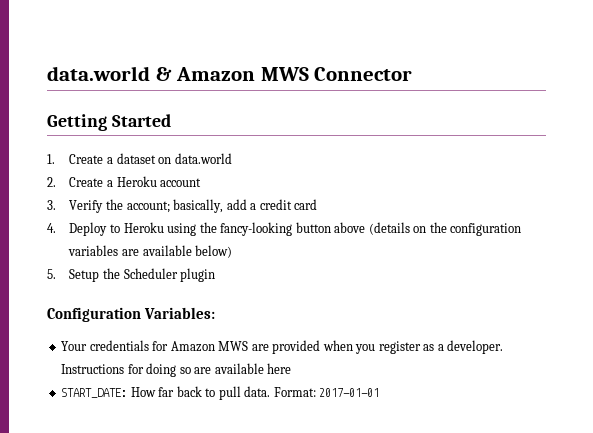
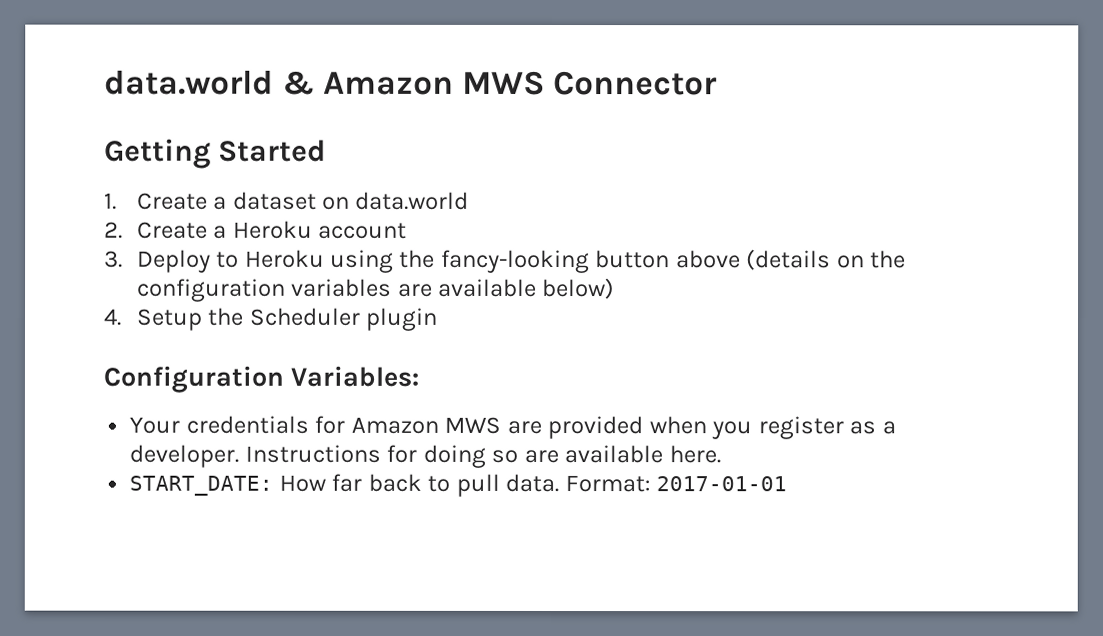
[69,199,318,213] [47,223,56,233] Verify the account; basically, add a credit card // 4. -> (123, 259) none
[47,269,56,279] 5. -> [103,308,122,326] 4.
[267,363,292,374] here -> [668,445,721,464] here.

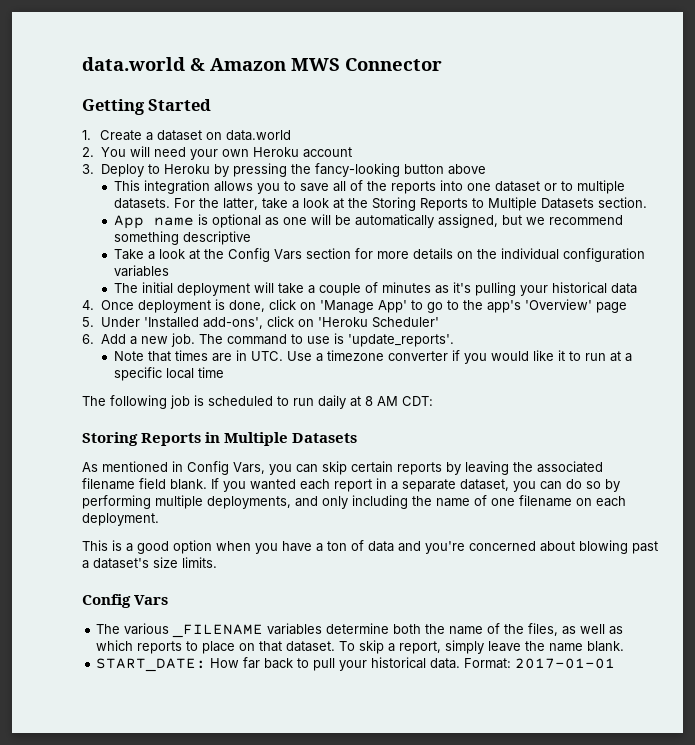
[136,221,228,239] Create a -> [100,146,249,160] You will need your own
[329,249,394,273] using -> [213,163,287,177] by pressing
[746,249,832,271] (details -> [113,180,625,194] [113,197,647,211] [113,214,623,229] [113,231,251,245] [113,248,453,262] // This integration allows you to save all of the reports into one dataset or to multiple datasets. For the latter, take a look at the Storing Reports to Multiple Datasets section. // App name is optional as one will be automatically assigned, but we recommend something descriptive // Take a look at the Config Vars section for more details
(907, 259) none -> [500,248,559,260] individual
[397,277,616,300] [103,307,438,331] [103,365,420,393] [129,415,896,440] [129,444,721,468] are available below) // 4. Setup the Scheduler plugin // Configuration Variables: // Your credentials for Amazon MWS are provided when you register as a developer. Instructions for doing so are available here. -> [113,282,637,296] [82,299,627,313] [82,316,439,329] [82,333,454,347] [113,350,632,364] [113,367,224,381] [82,395,433,409] [82,432,358,446] [82,461,603,475] [82,478,620,492] [82,495,626,509] [82,513,159,526] [82,540,658,554] [82,557,217,569] [82,594,169,608] [96,623,624,638] [96,640,625,654] // The initial deployment will take a couple of minutes as it's pulling your historical data // 4. Once deployment is done, click on 'Manage App' to go to the app's 'Overview' page // 5. Under 'Installed add-ons', click on 'Heroku Scheduler' // 6. Add a new job. The command to use is 'update_reports'. // Note that times are in UTC. Use a timezone converter if you would like it to run at a specific local time // The following job is scheduled to run daily at 8 AM CDT: // Storing Reports in Multiple Datasets // As mentioned in Config Vars, you can skip certain reports by leaving the associated filename field blank. If you wanted each report in a separate dataset, you can do so by performing multiple deployments, and only including the name of one filename on each deployment. // This is a good option when you have a ton of data and you're concerned about blowing past a dataset's size limits. // Config Vars // The various _FILENAME variables determine both the name of the files, as well as which reports to place on that dataset. To skip a report, simply leave the name blank.
(500, 485) none -> [339,657,427,671] your historical

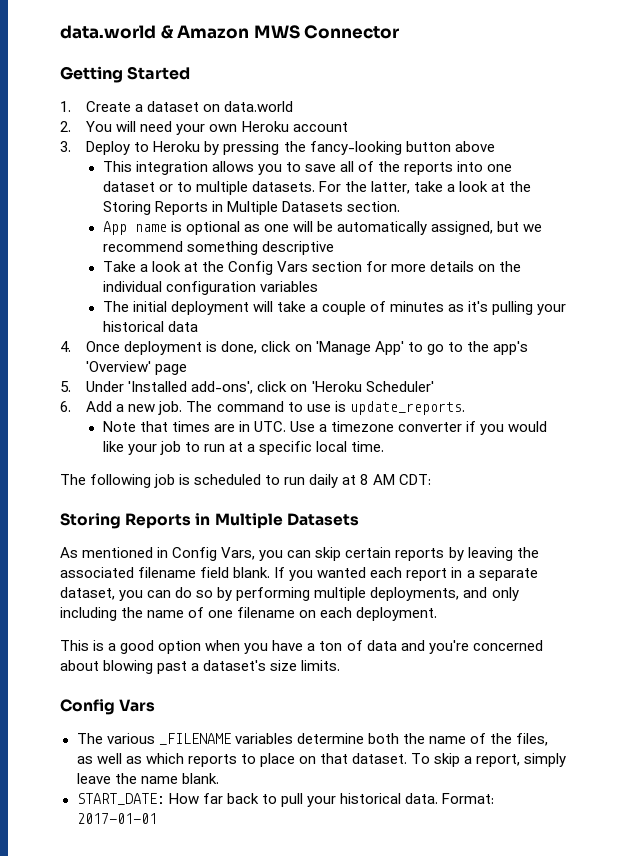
[471,198,484,208] to -> [211,201,223,212] in
[347,334,454,347] 'update_reports'. -> [349,401,465,415] update_reports.
[557,350,565,361] it -> [127,441,181,455] your job
[197,367,224,378] time -> [351,441,385,452] time.

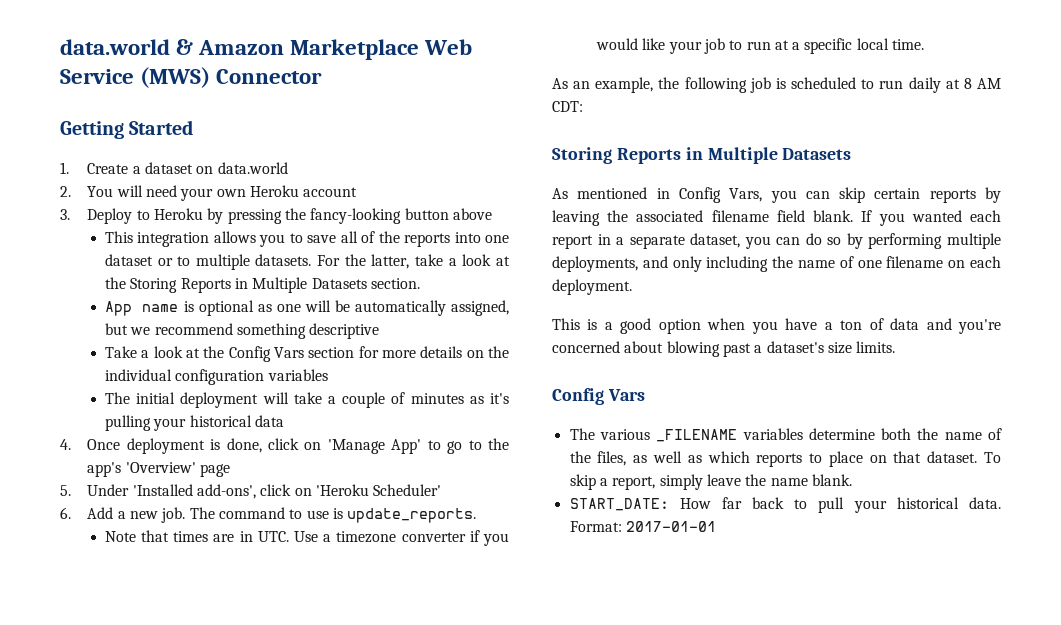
[253,25,300,39] MWS -> [290,39,473,60] [60,67,211,88] Marketplace Web Service (MWS)
[60,474,86,485] The -> [552,77,680,93] As an example, the

